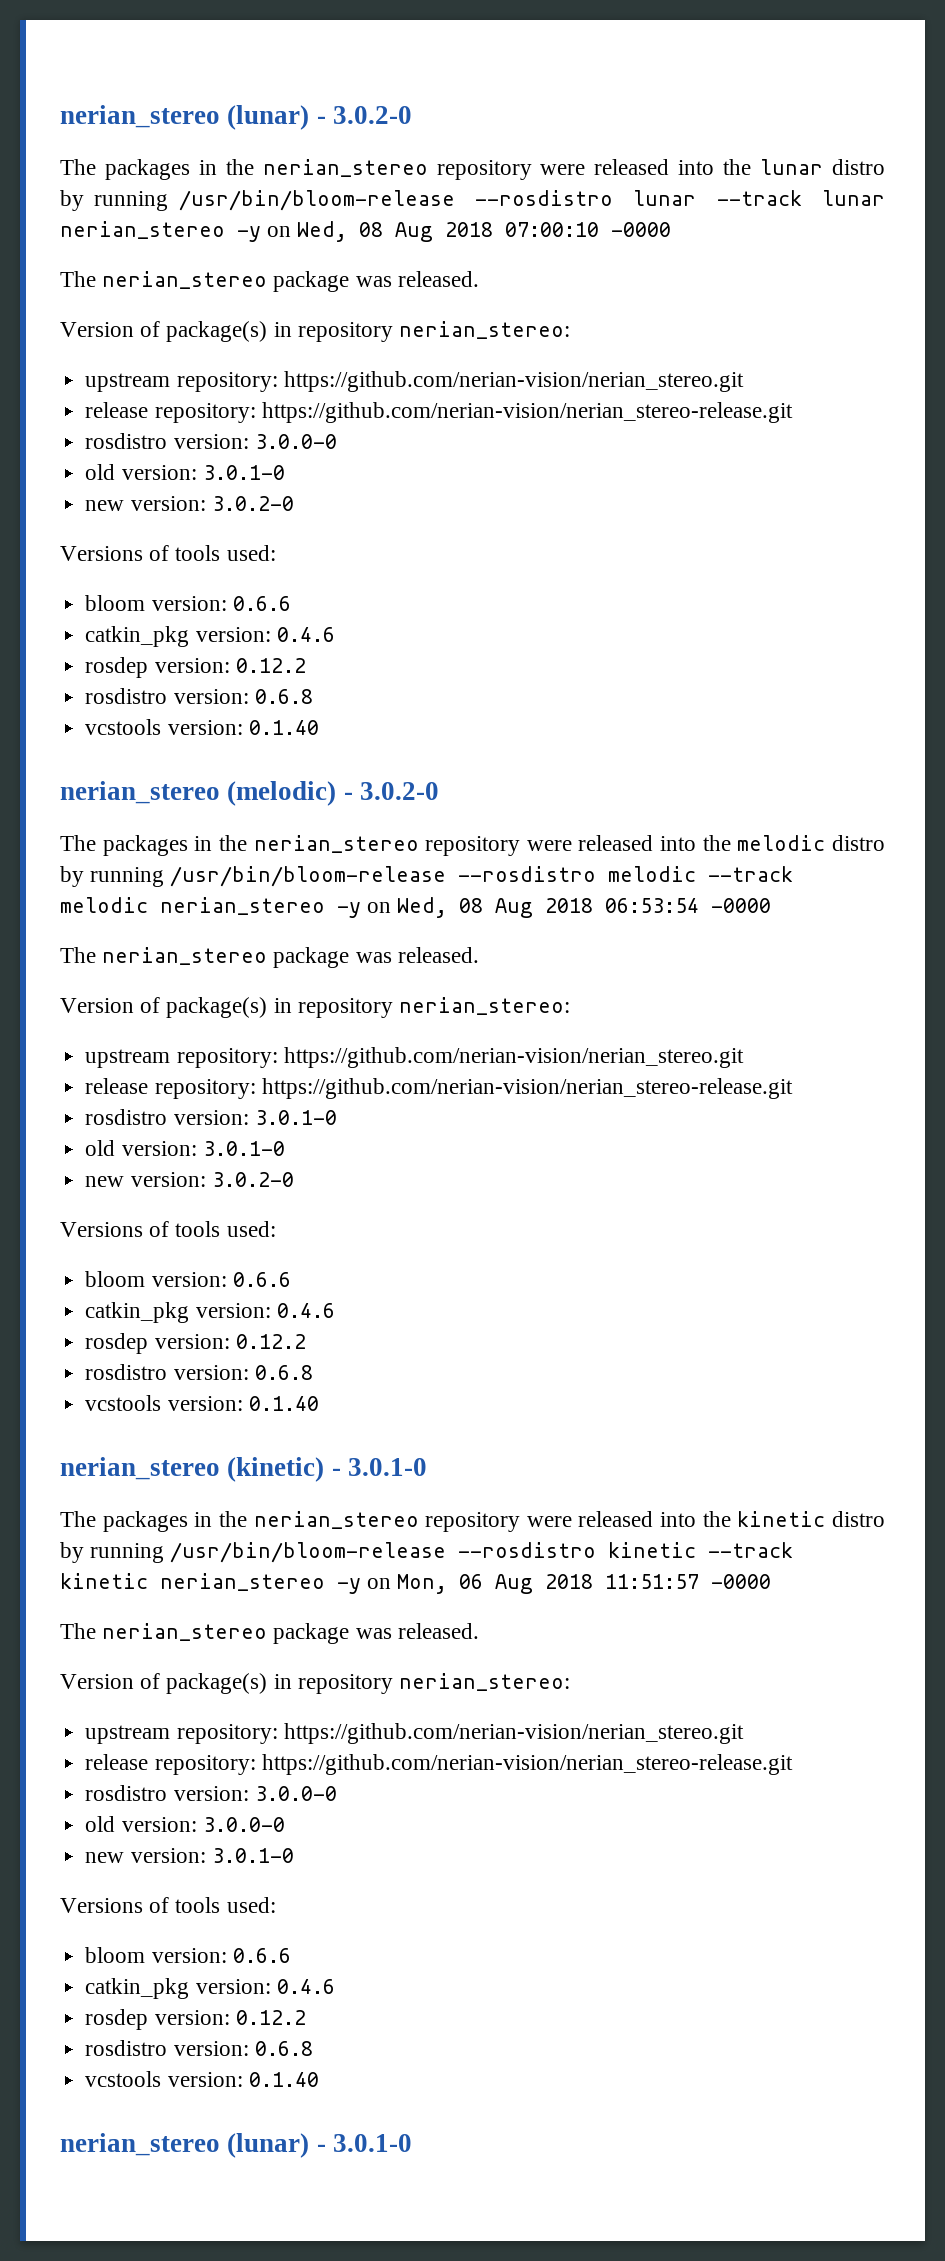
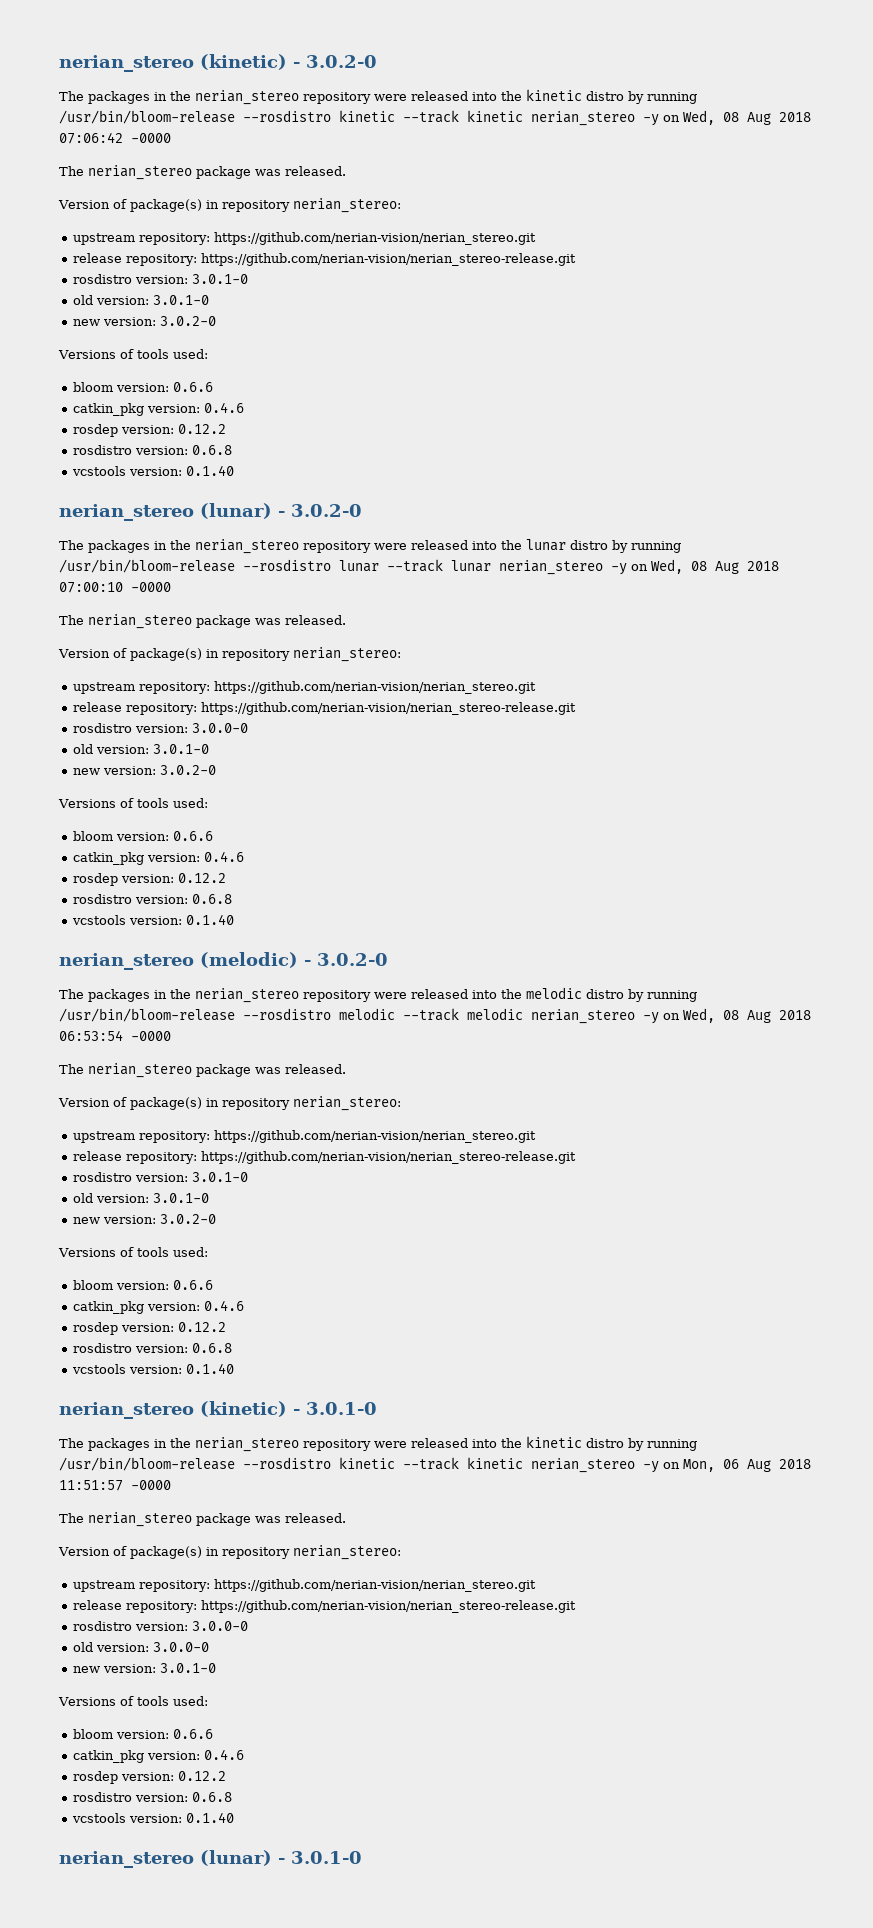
[60,105,220,128] nerian_stereo -> [59,54,377,72] [59,89,697,105] [59,110,811,126] [59,132,171,144] [59,165,346,180] [58,198,401,213] [73,232,537,245] [73,253,577,266] [73,274,249,284] [73,295,210,305] [73,316,217,326] [58,349,208,359] [73,382,214,392] [73,402,245,416] [73,424,227,437] [73,445,233,455] [72,465,235,476] [59,504,194,521] nerian_stereo (kinetic) - 3.0.2-0 // The packages in the nerian_stereo repository were released into the kinetic distro by running /usr/bin/bloom-release --rosdistro kinetic --track kinetic nerian_stereo -y on Wed, 08 Aug 2018 07:06:42 -0000 // The nerian_stereo package was released. // Version of package(s) in repository nerian_stereo: // upstream repository: https://github.com/nerian-vision/nerian_stereo.git // release repository: https://github.com/nerian-vision/nerian_stereo-release.git // rosdistro version: 3.0.1-0 // old version: 3.0.1-0 // new version: 3.0.2-0 // Versions of tools used: // bloom version: 0.6.6 // catkin_pkg version: 0.4.6 // rosdep version: 0.12.2 // rosdistro version: 0.6.8 // vcstools version: 0.1.40 // nerian_stereo

